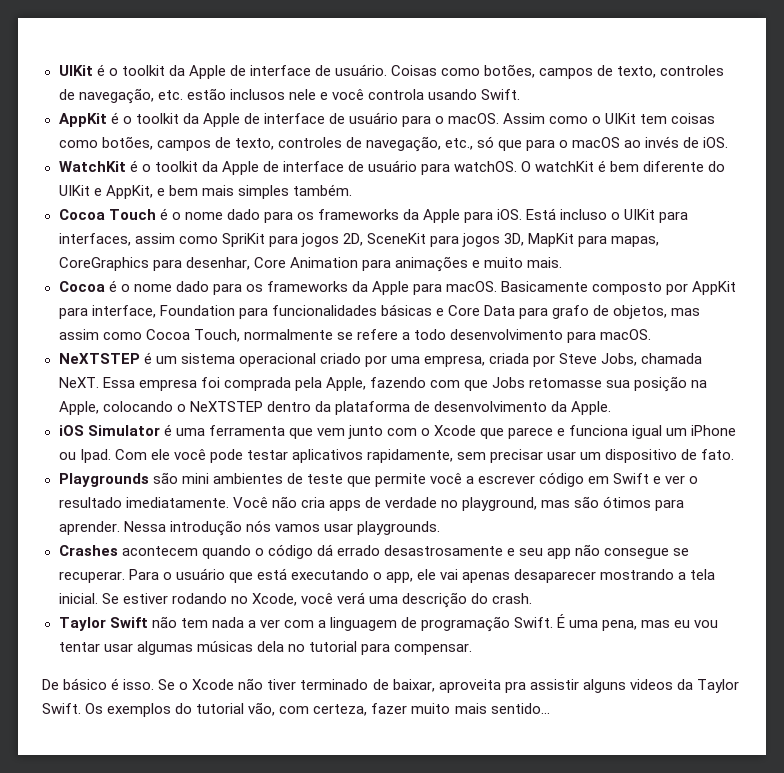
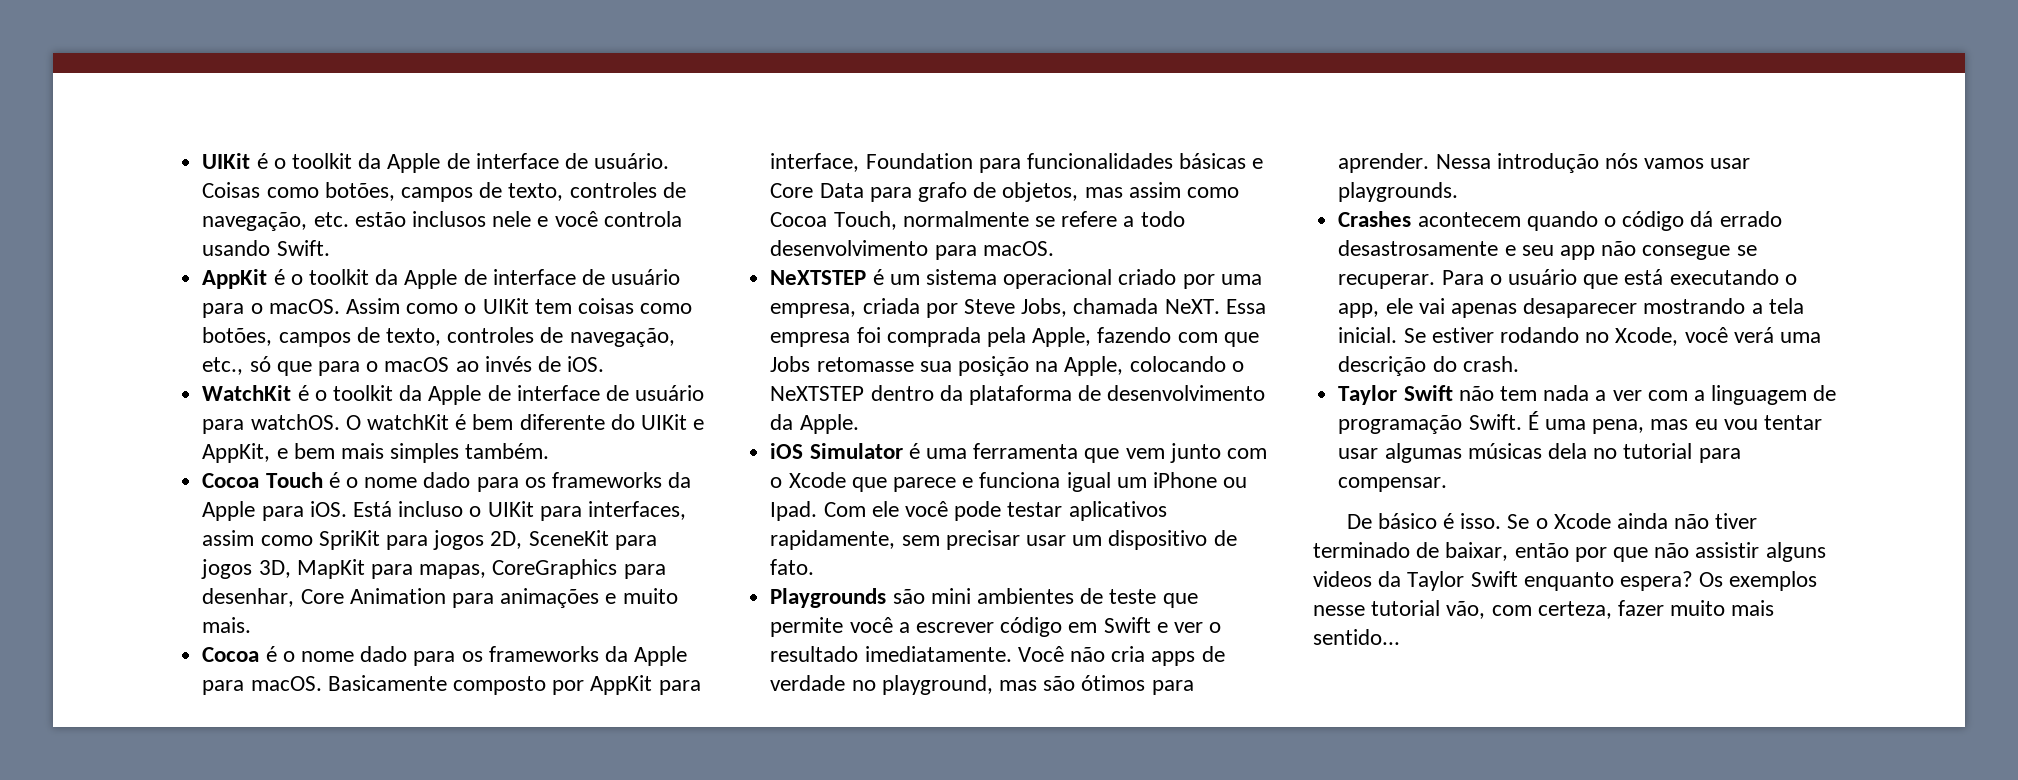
(235, 684) none -> [1616,513,1668,529] ainda
[438,679,526,693] aproveita pra -> [1514,543,1690,562] então por que não
[42,703,81,714] Swift. -> [1470,571,1694,591] Swift enquanto espera?
[175,703,193,714] do -> [1313,605,1365,616] nesse

